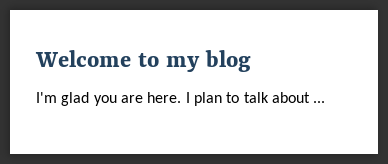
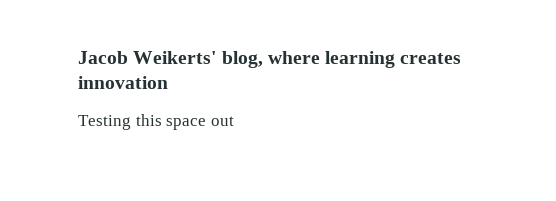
[35,50,251,72] [36,92,326,106] Welcome to my blog // I'm glad you are here. I plan to talk about ... -> [78,51,462,68] [78,76,168,89] [78,114,234,130] Jacob Weikerts' blog, where learning creates innovation // Testing this space out

